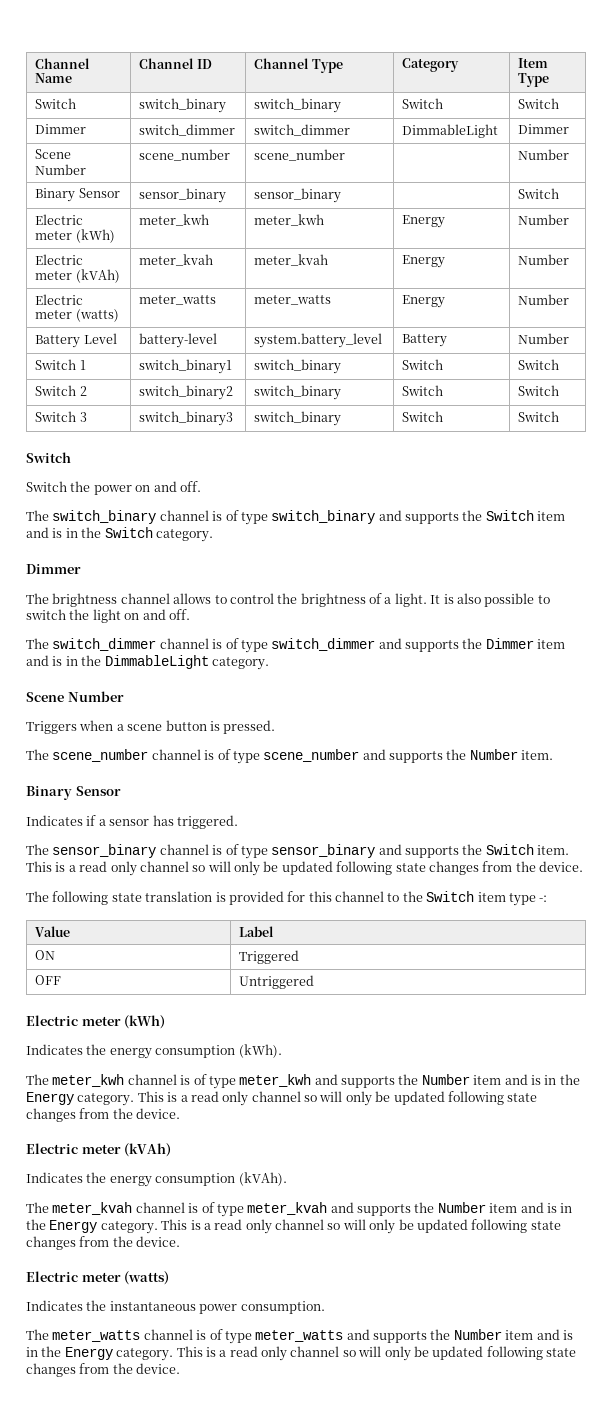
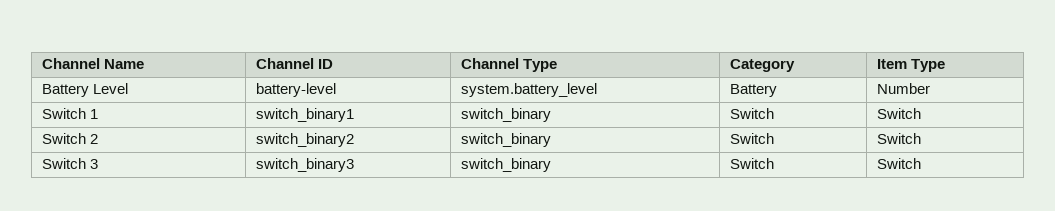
[35,98,77,109] [139,98,227,113] [254,98,342,113] [402,98,444,109] [518,98,560,109] [35,124,87,134] [139,124,236,136] [254,124,351,136] [402,124,499,138] [518,124,570,134] [35,149,72,159] [35,164,87,175] [139,149,231,161] [254,149,346,161] [518,149,570,160] [35,188,120,202] [139,188,227,203] [254,188,342,203] [518,188,560,199] [35,214,84,225] [35,229,115,243] [139,214,210,226] [254,214,325,226] [402,215,446,228] [518,214,570,225] [35,254,84,265] [35,269,120,283] [139,254,214,266] [254,254,329,266] [402,255,446,268] [518,254,570,265] [35,294,84,305] [35,309,119,322] [139,295,217,305] [254,295,332,305] [402,295,446,308] [518,294,570,305] // Switch | switch_binary | switch_binary | Switch | Switch // Dimmer | switch_dimmer | switch_dimmer | DimmableLight | Dimmer // Scene Number | scene_number | scene_number | | Number // Binary Sensor | sensor_binary | sensor_binary | | Switch // Electric meter (kWh) | meter_kwh | meter_kwh | Energy | Number // Electric meter (kVAh) | meter_kvah | meter_kvah | Energy | Number // Electric meter (watts) | meter_watts | meter_watts | Energy | Number -> (945, 65) none
[26,452,71,463] [26,481,201,495] [26,510,566,525] [26,527,213,542] [26,564,81,574] [26,593,550,607] [26,609,190,623] [26,638,566,653] [26,655,269,670] [26,691,124,702] [26,720,276,734] [26,749,554,764] [26,786,121,800] [26,815,238,829] [26,844,570,859] [26,861,583,876] [26,891,548,906] [35,926,71,937] [239,926,275,937] [35,950,56,960] [239,950,300,964] [35,975,62,985] [239,975,315,989] [26,1015,166,1029] [26,1044,282,1059] [26,1074,580,1089] [26,1091,538,1106] [26,1108,181,1122] [26,1143,172,1157] [26,1172,287,1187] [26,1202,573,1217] [26,1219,561,1234] [26,1236,181,1250] [26,1271,170,1285] [26,1300,325,1314] [26,1329,573,1344] [26,1346,576,1361] [26,1363,181,1377] // Switch // Switch the power on and off. // The switch_binary channel is of type switch_binary and supports the Switch item and is in the Switch category. // Dimmer // The brightness channel allows to control the brightness of a light. It is also possible to switch the light on and off. // The switch_dimmer channel is of type switch_dimmer and supports the Dimmer item and is in the DimmableLight category. // Scene Number // Triggers when a scene button is pressed. // The scene_number channel is of type scene_number and supports the Number item. // Binary Sensor // Indicates if a sensor has triggered. // The sensor_binary channel is of type sensor_binary and supports the Switch item. This is a read only channel so will only be updated following state changes from the device. // The following state translation is provided for this channel to the Switch item type -: // Value | Label // ON | Triggered // OFF | Untriggered // Electric meter (kWh) // Indicates the energy consumption (kWh). // The meter_kwh channel is of type meter_kwh and supports the Number item and is in the Energy category. This is a read only channel so will only be updated following state changes from the device. // Electric meter (kVAh) // Indicates the energy consumption (kVAh). // The meter_kvah channel is of type meter_kvah and supports the Number item and is in the Energy category. This is a read only channel so will only be updated following state changes from the device. // Electric meter (watts) // Indicates the instantaneous power consumption. // The meter_watts channel is of type meter_watts and supports the Number item and is in the Energy category. This is a read only channel so will only be updated following state changes from the device. -> (921, 163) none

